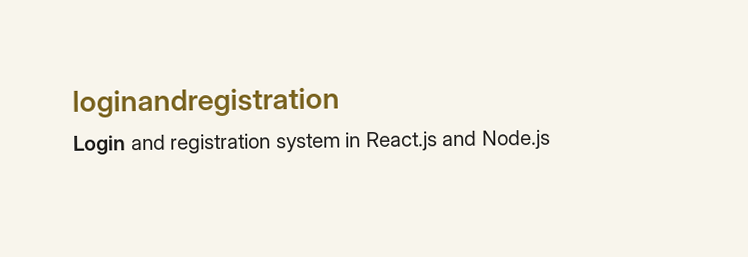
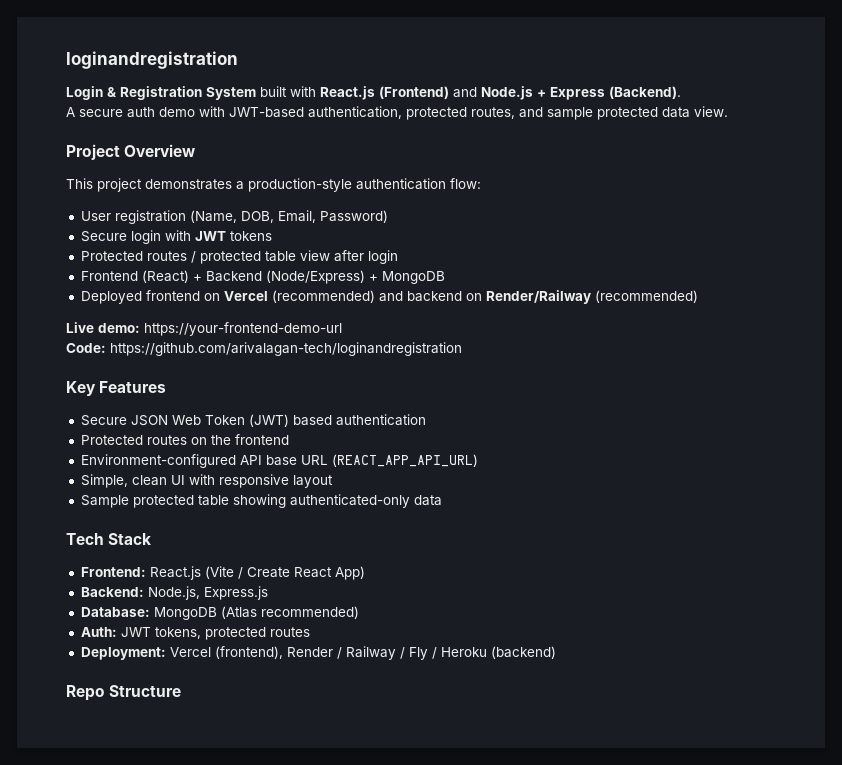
[130,129,551,154] and registration system in React.js and Node.js -> [107,86,681,100] [66,106,728,120] [66,144,196,160] [66,178,481,192] [80,210,388,224] [80,230,272,244] [80,250,398,264] [80,270,445,284] [80,290,698,304] [66,322,342,336] [66,342,462,356] [66,381,167,396] [80,414,426,427] [80,434,289,445] [80,454,478,468] [80,474,333,488] [80,494,442,508] [66,533,152,545] [80,566,365,580] [80,586,268,600] [80,606,359,620] [80,627,310,640] [80,646,556,660] [66,685,182,701] & Registration System built with React.js (Frontend) and Node.js + Express (Backend). // A secure auth demo with JWT-based authentication, protected routes, and sample protected data view. // Project Overview // This project demonstrates a production-style authentication flow: // User registration (Name, DOB, Email, Password) // Secure login with JWT tokens // Protected routes / protected table view after login // Frontend (React) + Backend (Node/Express) + MongoDB // Deployed frontend on Vercel (recommended) and backend on Render/Railway (recommended) // Live demo: https://your-frontend-demo-url // Code: https://github.com/arivalagan-tech/loginandregistration // Key Features // Secure JSON Web Token (JWT) based authentication // Protected routes on the frontend // Environment-configured API base URL (REACT_APP_API_URL) // Simple, clean UI with responsive layout // Sample protected table showing authenticated-only data // Tech Stack // Frontend: React.js (Vite / Create React App) // Backend: Node.js, Express.js // Database: MongoDB (Atlas recommended) // Auth: JWT tokens, protected routes // Deployment: Vercel (frontend), Render / Railway / Fly / Heroku (backend) // Repo Structure

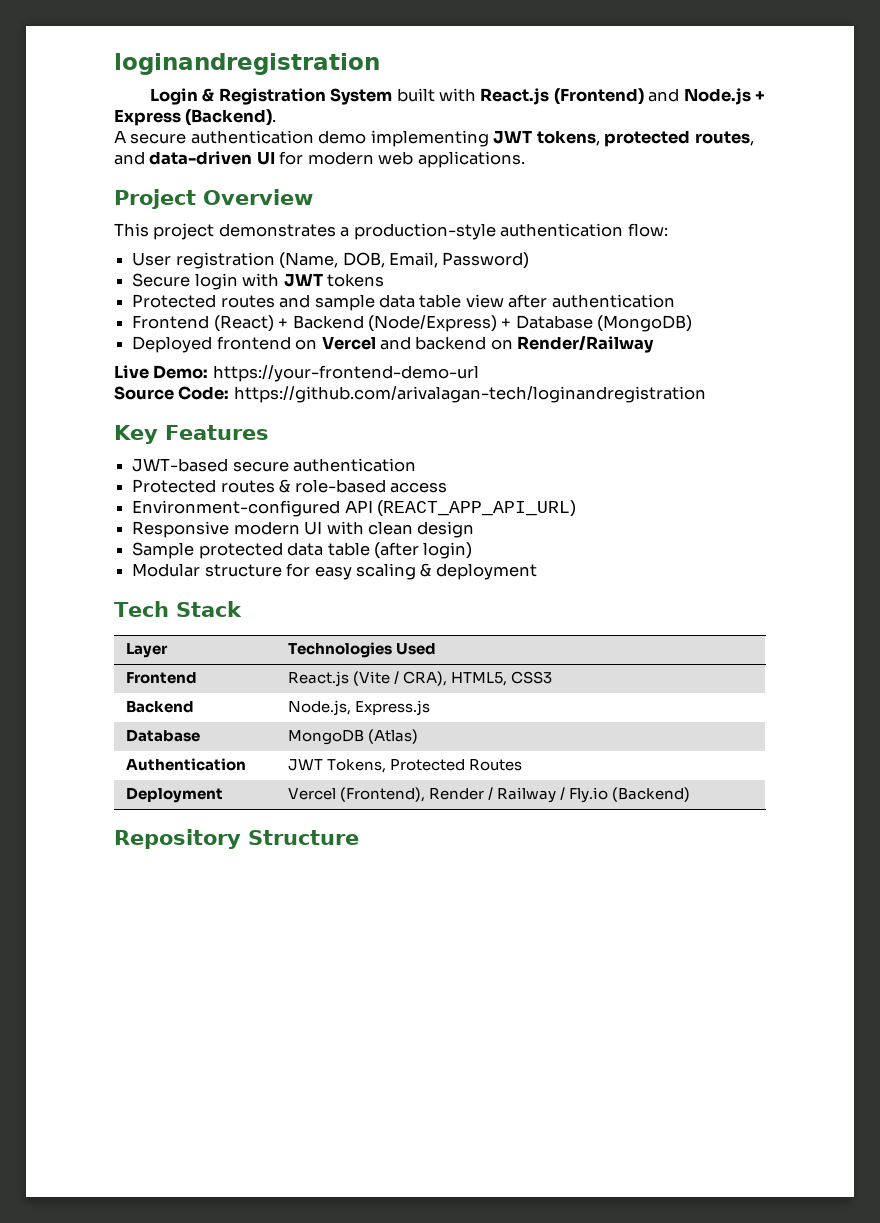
[127,106,728,120] auth demo with JWT-based authentication, protected routes, and sample protected data view. -> [190,130,754,147] [114,151,525,168] authentication demo implementing JWT tokens, protected routes, and data-driven UI for modern web applications.
[190,251,261,264] / protected -> [279,294,415,311] and sample data
[367,250,398,264] login -> [551,294,675,308] authentication
[381,271,445,284] MongoDB -> [515,315,693,332] Database (MongoDB)
[271,290,375,303] (recommended) -> (376, 343) none
[594,290,698,303] (recommended) -> (655, 344) none
[98,323,140,333] demo: -> [153,365,209,379] Demo:
(342, 329) none -> [114,386,174,400] Source
[80,414,332,427] Secure JSON Web Token (JWT) based -> [132,458,289,472] JWT-based secure
[190,434,289,445] on the frontend -> [279,479,447,493] & role-based access
[265,455,328,466] base URL -> (373, 506) none
[80,474,333,488] [80,494,442,508] [66,533,152,545] [80,566,365,580] [80,586,268,600] [80,606,359,620] [80,627,310,640] [80,646,556,660] [66,685,105,701] Simple, clean UI with responsive layout // Sample protected table showing authenticated-only data // Tech Stack // Frontend: React.js (Vite / Create React App) // Backend: Node.js, Express.js // Database: MongoDB (Atlas recommended) // Auth: JWT tokens, protected routes // Deployment: Vercel (frontend), Render / Railway / Fly / Heroku (backend) // Repo -> [132,521,475,538] [132,542,473,559] [132,563,537,580] [114,601,242,617] [125,643,168,658] [287,642,437,658] [125,672,197,684] [287,671,553,687] [125,700,194,713] [287,700,431,716] [125,729,200,742] [287,729,419,745] [125,758,246,771] [287,759,523,773] [125,787,223,803] [287,787,691,803] [114,829,241,849] Responsive modern UI with clean design // Sample protected data table (after login) // Modular structure for easy scaling & deployment // Tech Stack // Layer | Technologies Used // Frontend | React.js (Vite / CRA), HTML5, CSS3 // Backend | Node.js, Express.js // Database | MongoDB (Atlas) // Authentication | JWT Tokens, Protected Routes // Deployment | Vercel (Frontend), Render / Railway / Fly.io (Backend) // Repository

